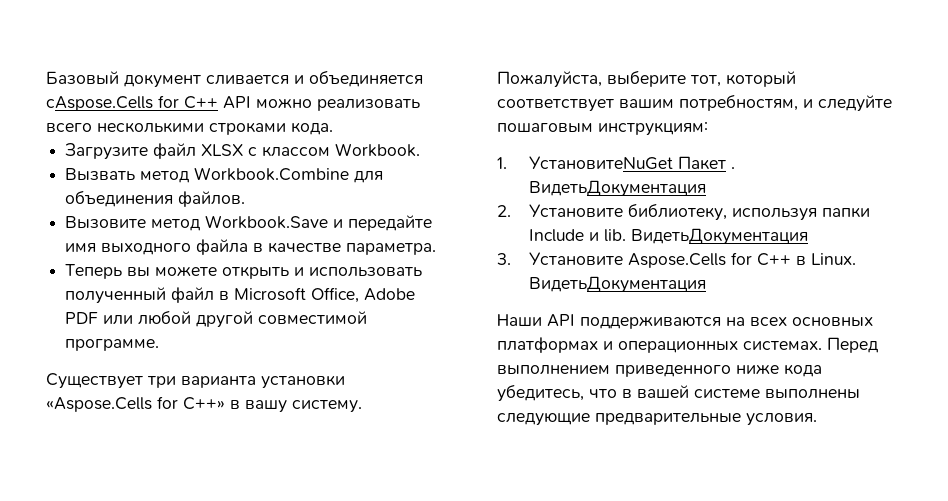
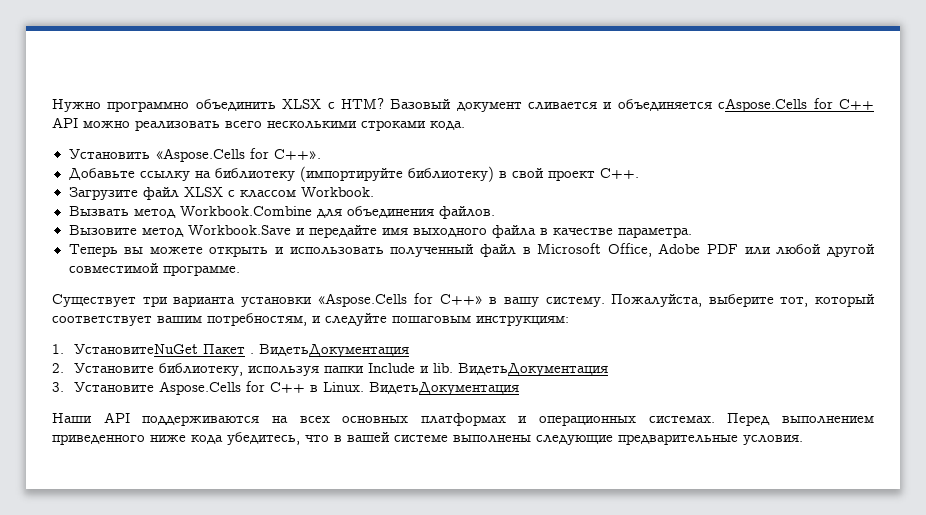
(46, 77) none -> [52,98,384,112] Нужно программно объединить XLSX с HTM?
(333, 128) none -> [68,148,321,162] [68,166,639,182] // Установить «Aspose.Cells for C++». // Добавьте ссылку на библиотеку (импортируйте библиотеку) в свой проект C++.

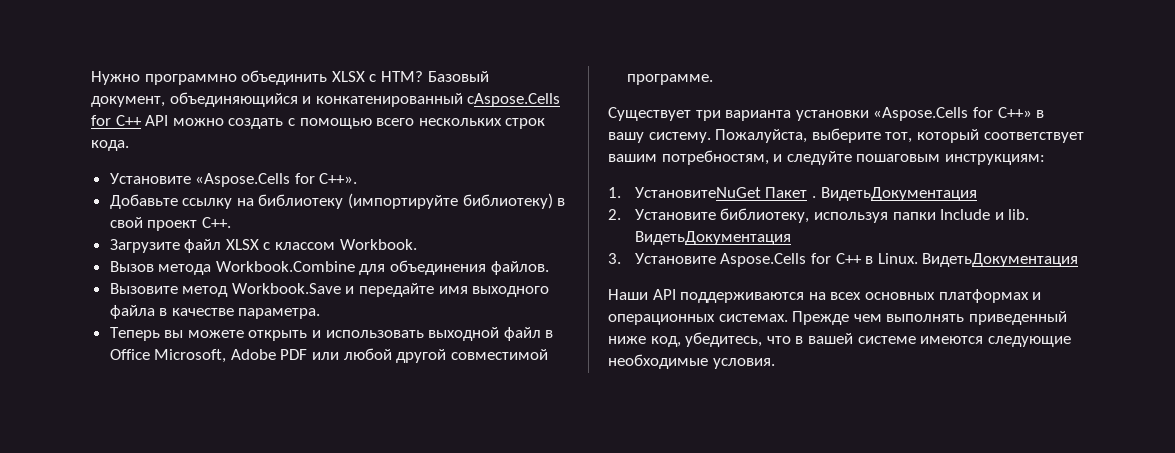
[456,99,712,112] документ сливается и объединяется -> [91,92,463,107] документ, объединяющийся и конкатенированный
[135,120,426,131] реализовать всего несколькими строками -> [228,118,546,129] создать с помощью всего нескольких строк
[68,149,150,159] Установить -> [109,173,191,184] Установите
[68,206,176,218] Вызвать метод -> [109,261,212,275] Вызов метода
[390,244,475,257] полученный -> [428,327,500,341] выходной
[537,243,652,257] Microsoft Office, -> [109,349,227,363] Office Microsoft,
[727,413,874,426] [52,434,223,445] Перед выполнением приведенного ниже кода -> [792,311,1067,325] [608,336,681,347] Прежде чем выполнять приведенный ниже код,
[453,434,738,445] выполнены следующие предварительные -> [920,336,1071,347] [608,354,708,369] имеются следующие необходимые

